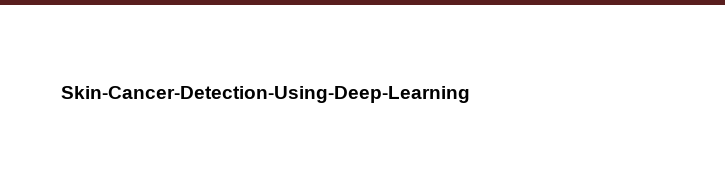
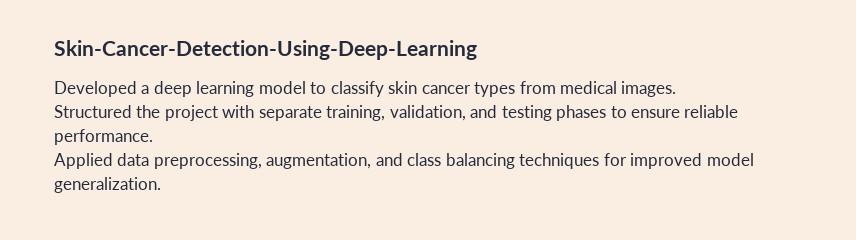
(470, 94) none -> [54,81,677,97] [54,105,739,121] [54,129,153,145] [54,153,754,169] [54,177,161,193] // Developed a deep learning model to classify skin cancer types from medical images. // Structured the project with separate training, validation, and testing phases to ensure reliable performance. // Applied data preprocessing, augmentation, and class balancing techniques for improved model generalization.

